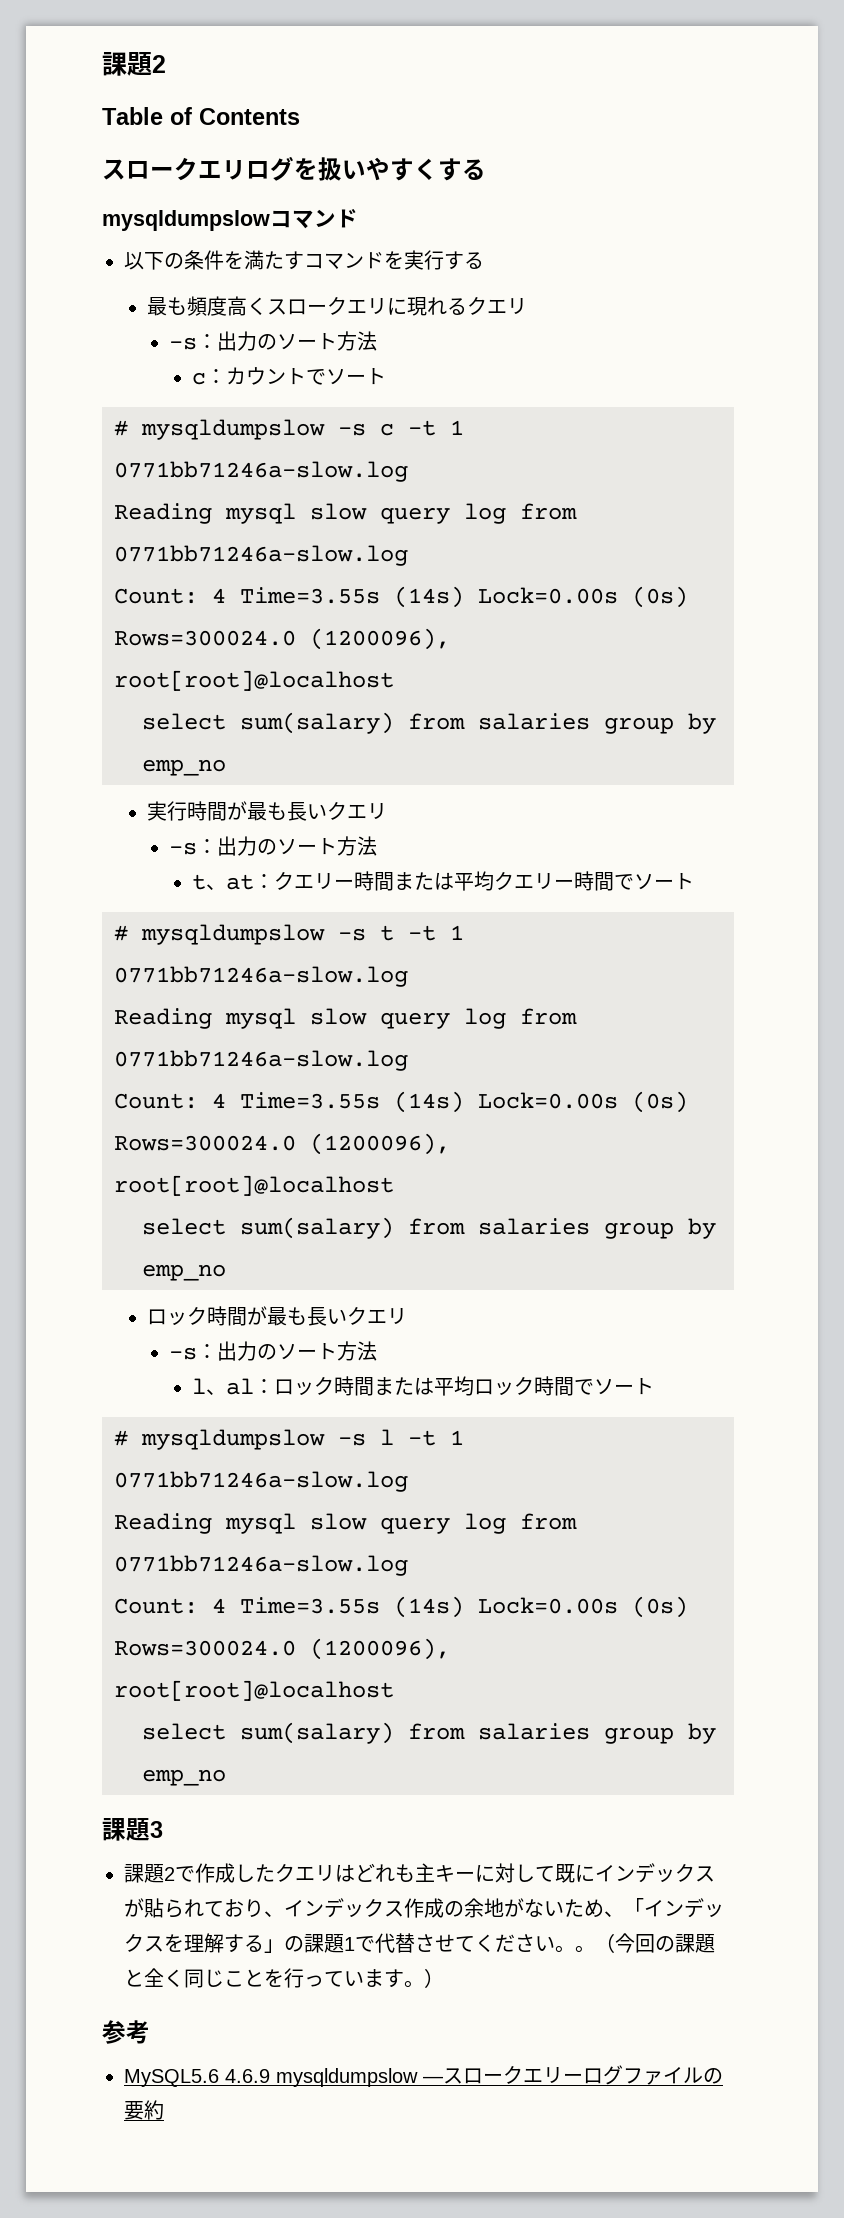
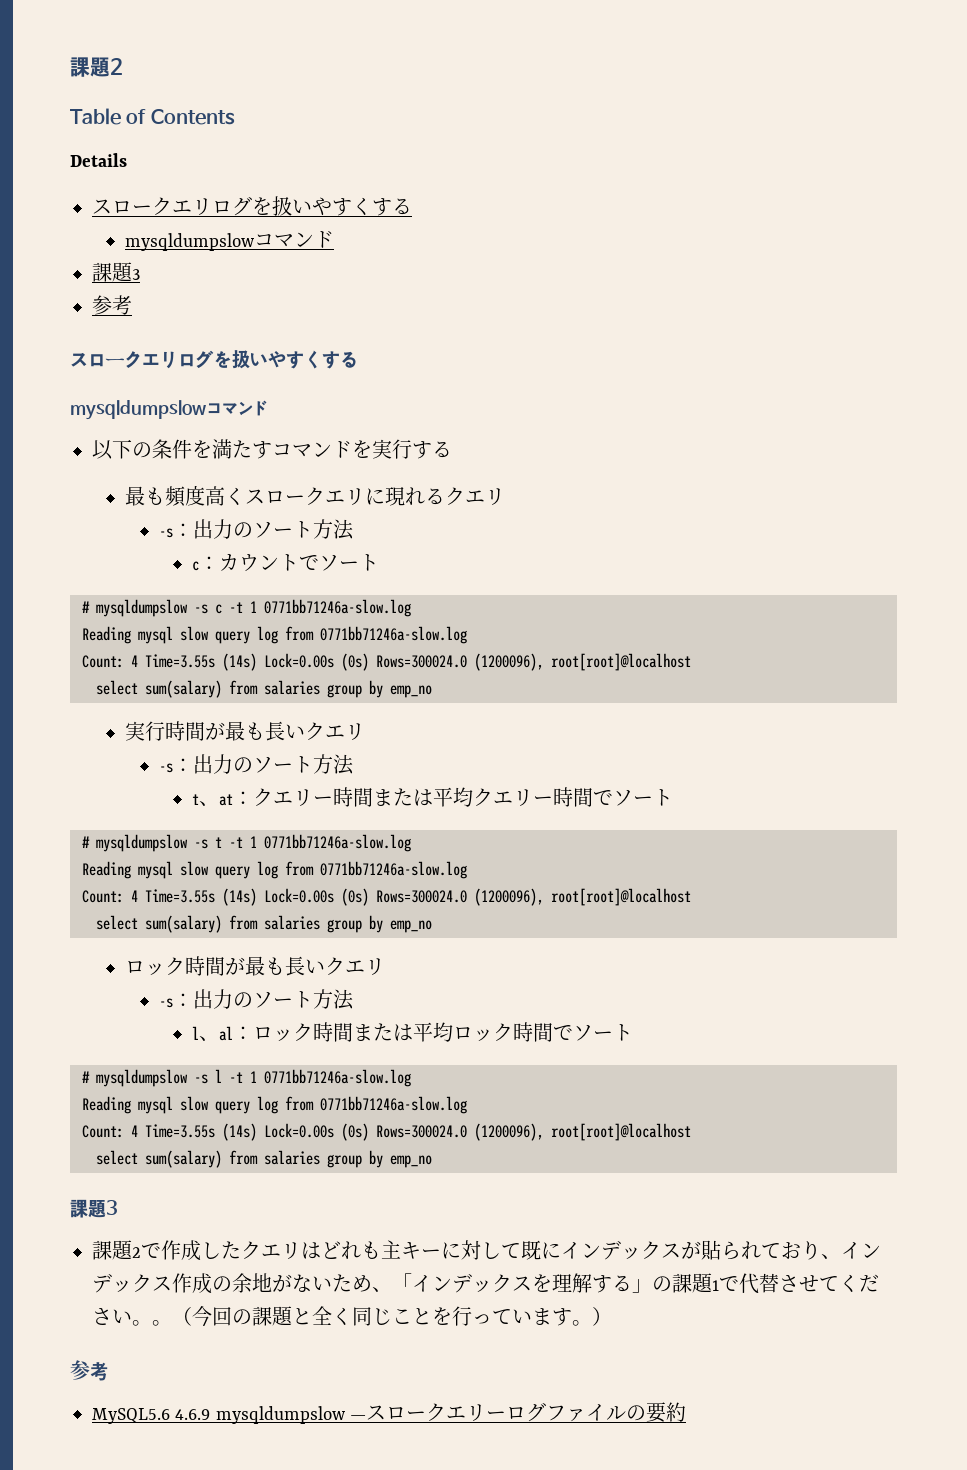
(300, 116) none -> [70,153,127,167] [92,196,412,216] [125,231,335,251] [92,262,140,282] [92,295,132,315] // Details // スロークエリログを扱いやすくする // mysqldumpslowコマンド // 課題3 // 参考

